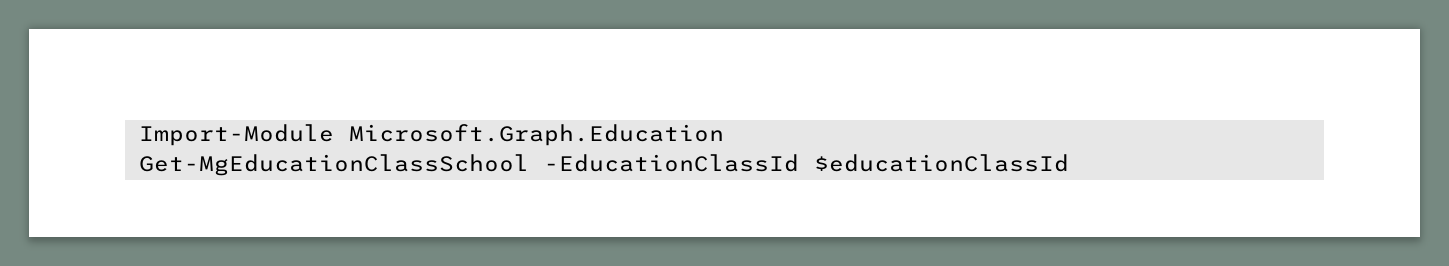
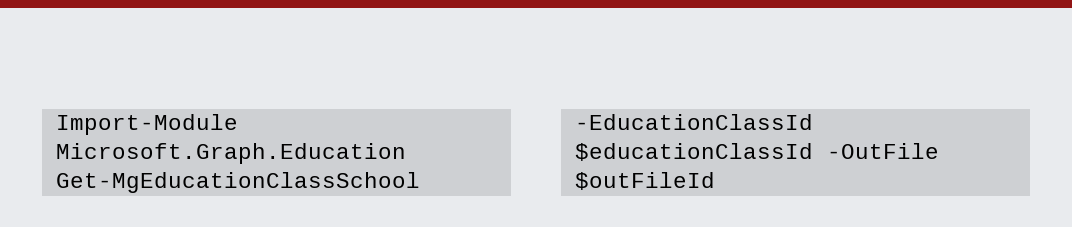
(1069, 163) none -> [826,143,939,159] [574,172,715,190] -OutFile $outFileId

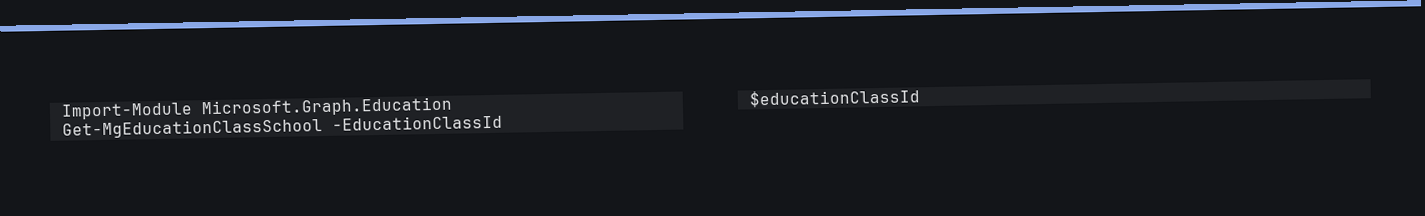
[826,143,939,159] [574,172,715,190] -OutFile $outFileId -> (920, 98) none

